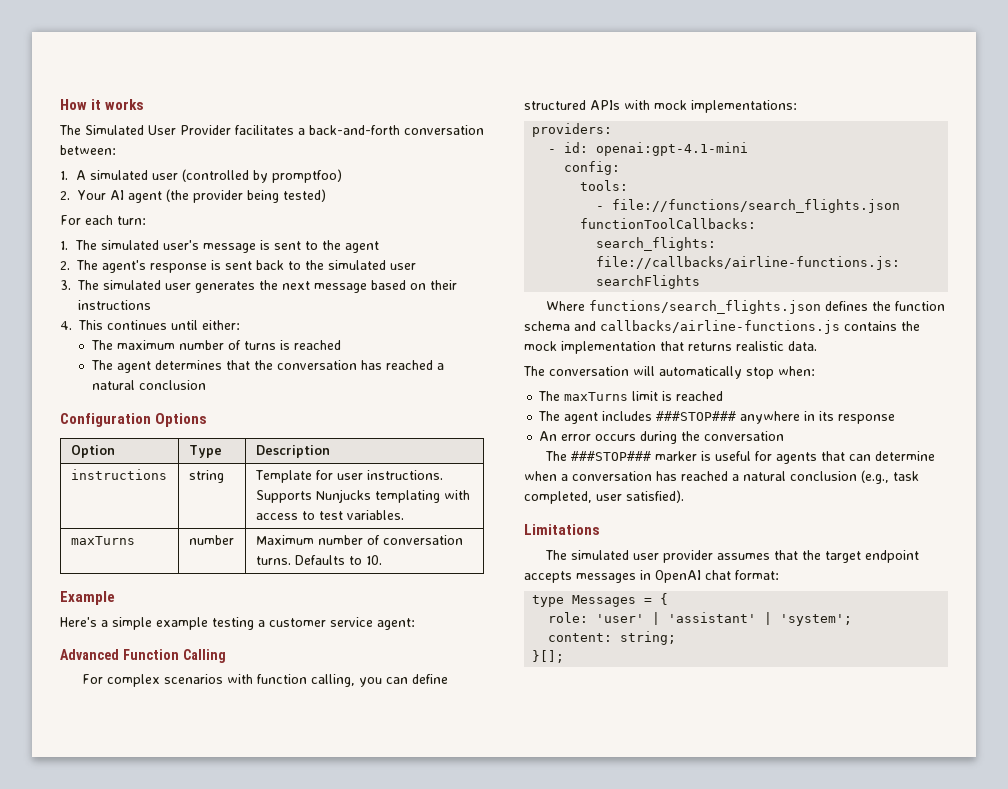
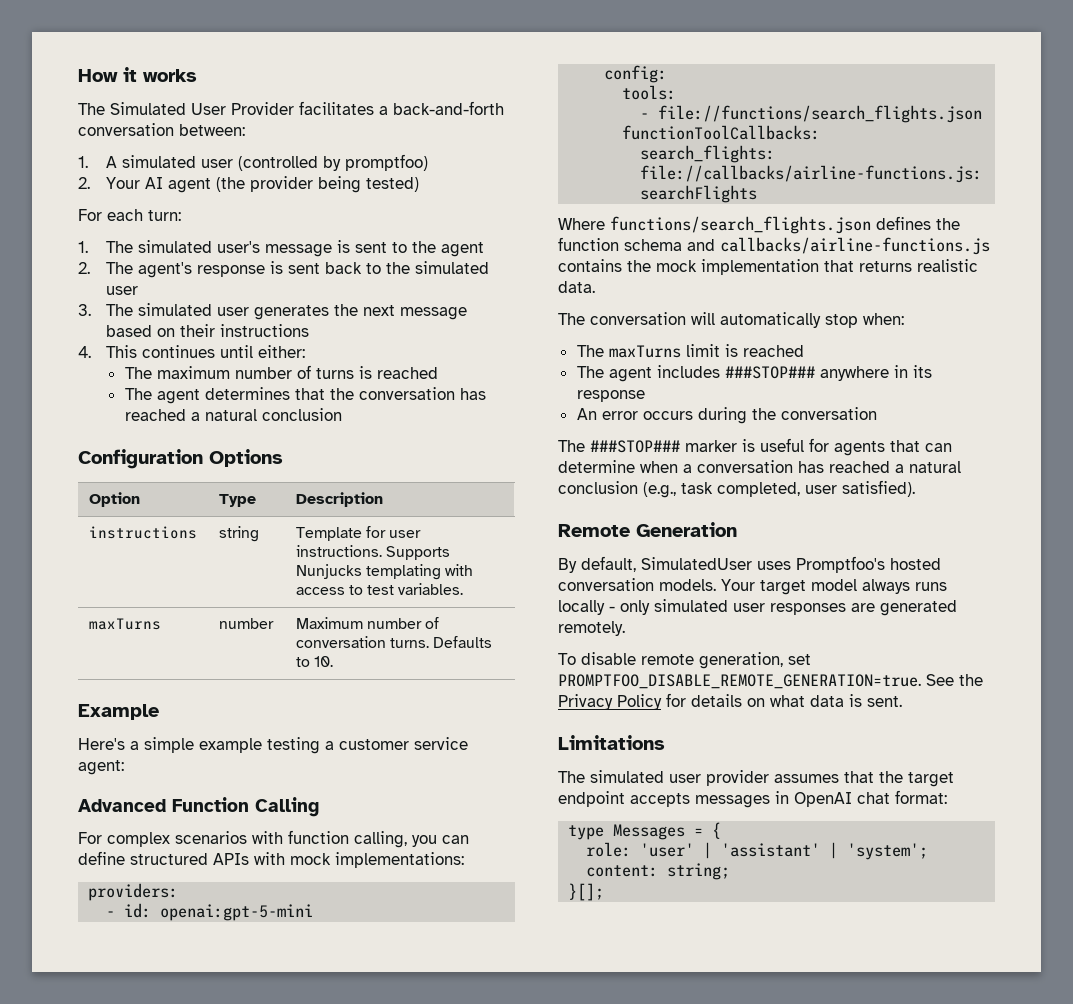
[596,142,749,156] openai:gpt-4.1-mini -> [160,904,314,921] openai:gpt-5-mini
(684, 496) none -> [558,522,737,537] [558,556,941,573] [558,578,947,595] [558,599,957,616] [558,621,625,636] [558,652,811,669] [558,674,983,689] [558,693,902,710] // Remote Generation // By default, SimulatedUser uses Promptfoo's hosted conversation models. Your target model always runs locally - only simulated user responses are generated remotely. // To disable remote generation, set PROMPTFOO_DISABLE_REMOTE_GENERATION=true. See the Privacy Policy for details on what data is sent.

